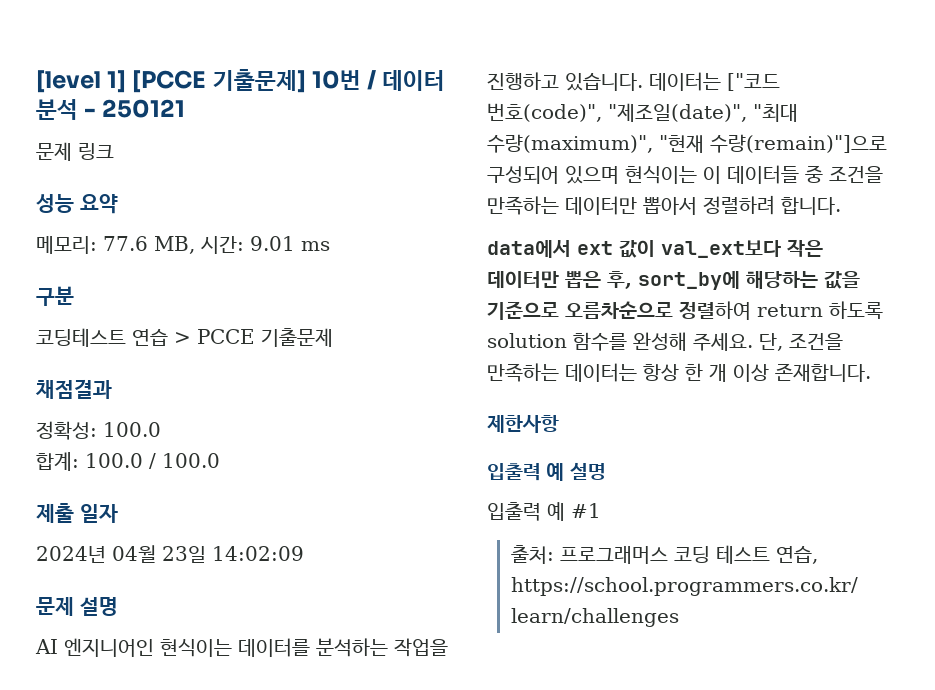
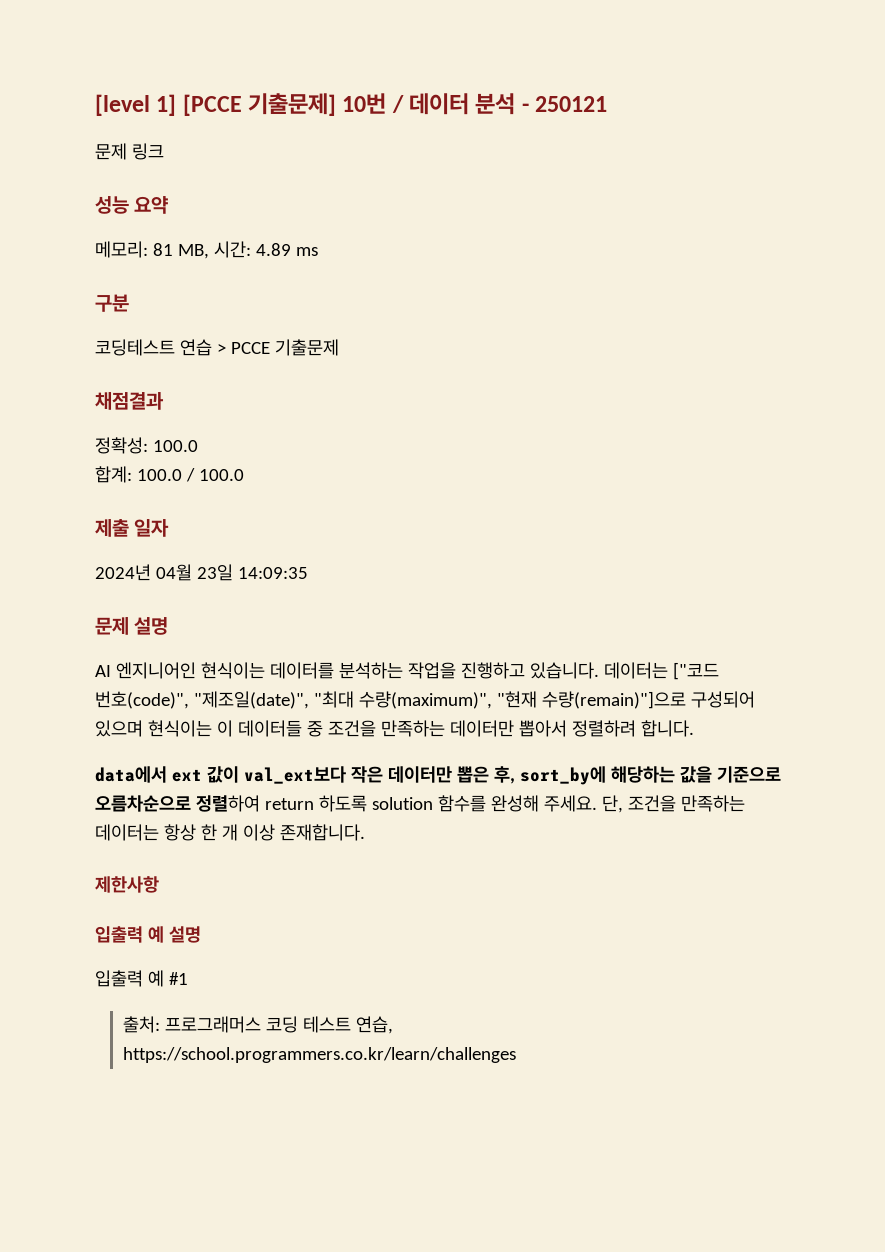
[103,236,148,251] 77.6 -> [152,243,173,256] 81
[250,236,295,251] 9.01 -> [255,243,291,256] 4.89
[212,546,304,561] 14:02:09 -> [237,567,308,579] 14:09:35

